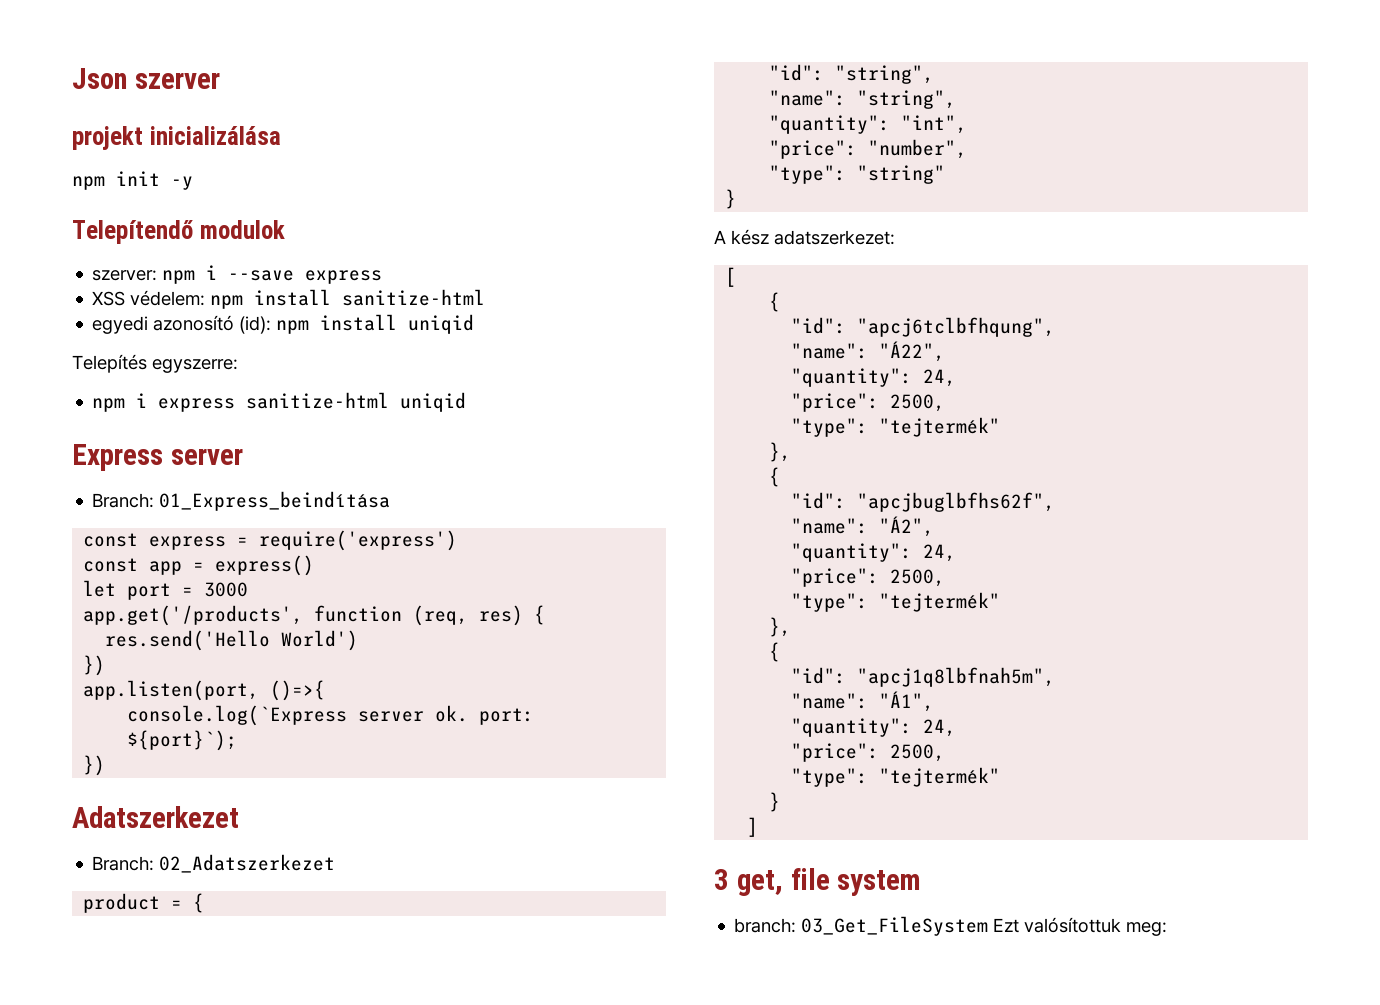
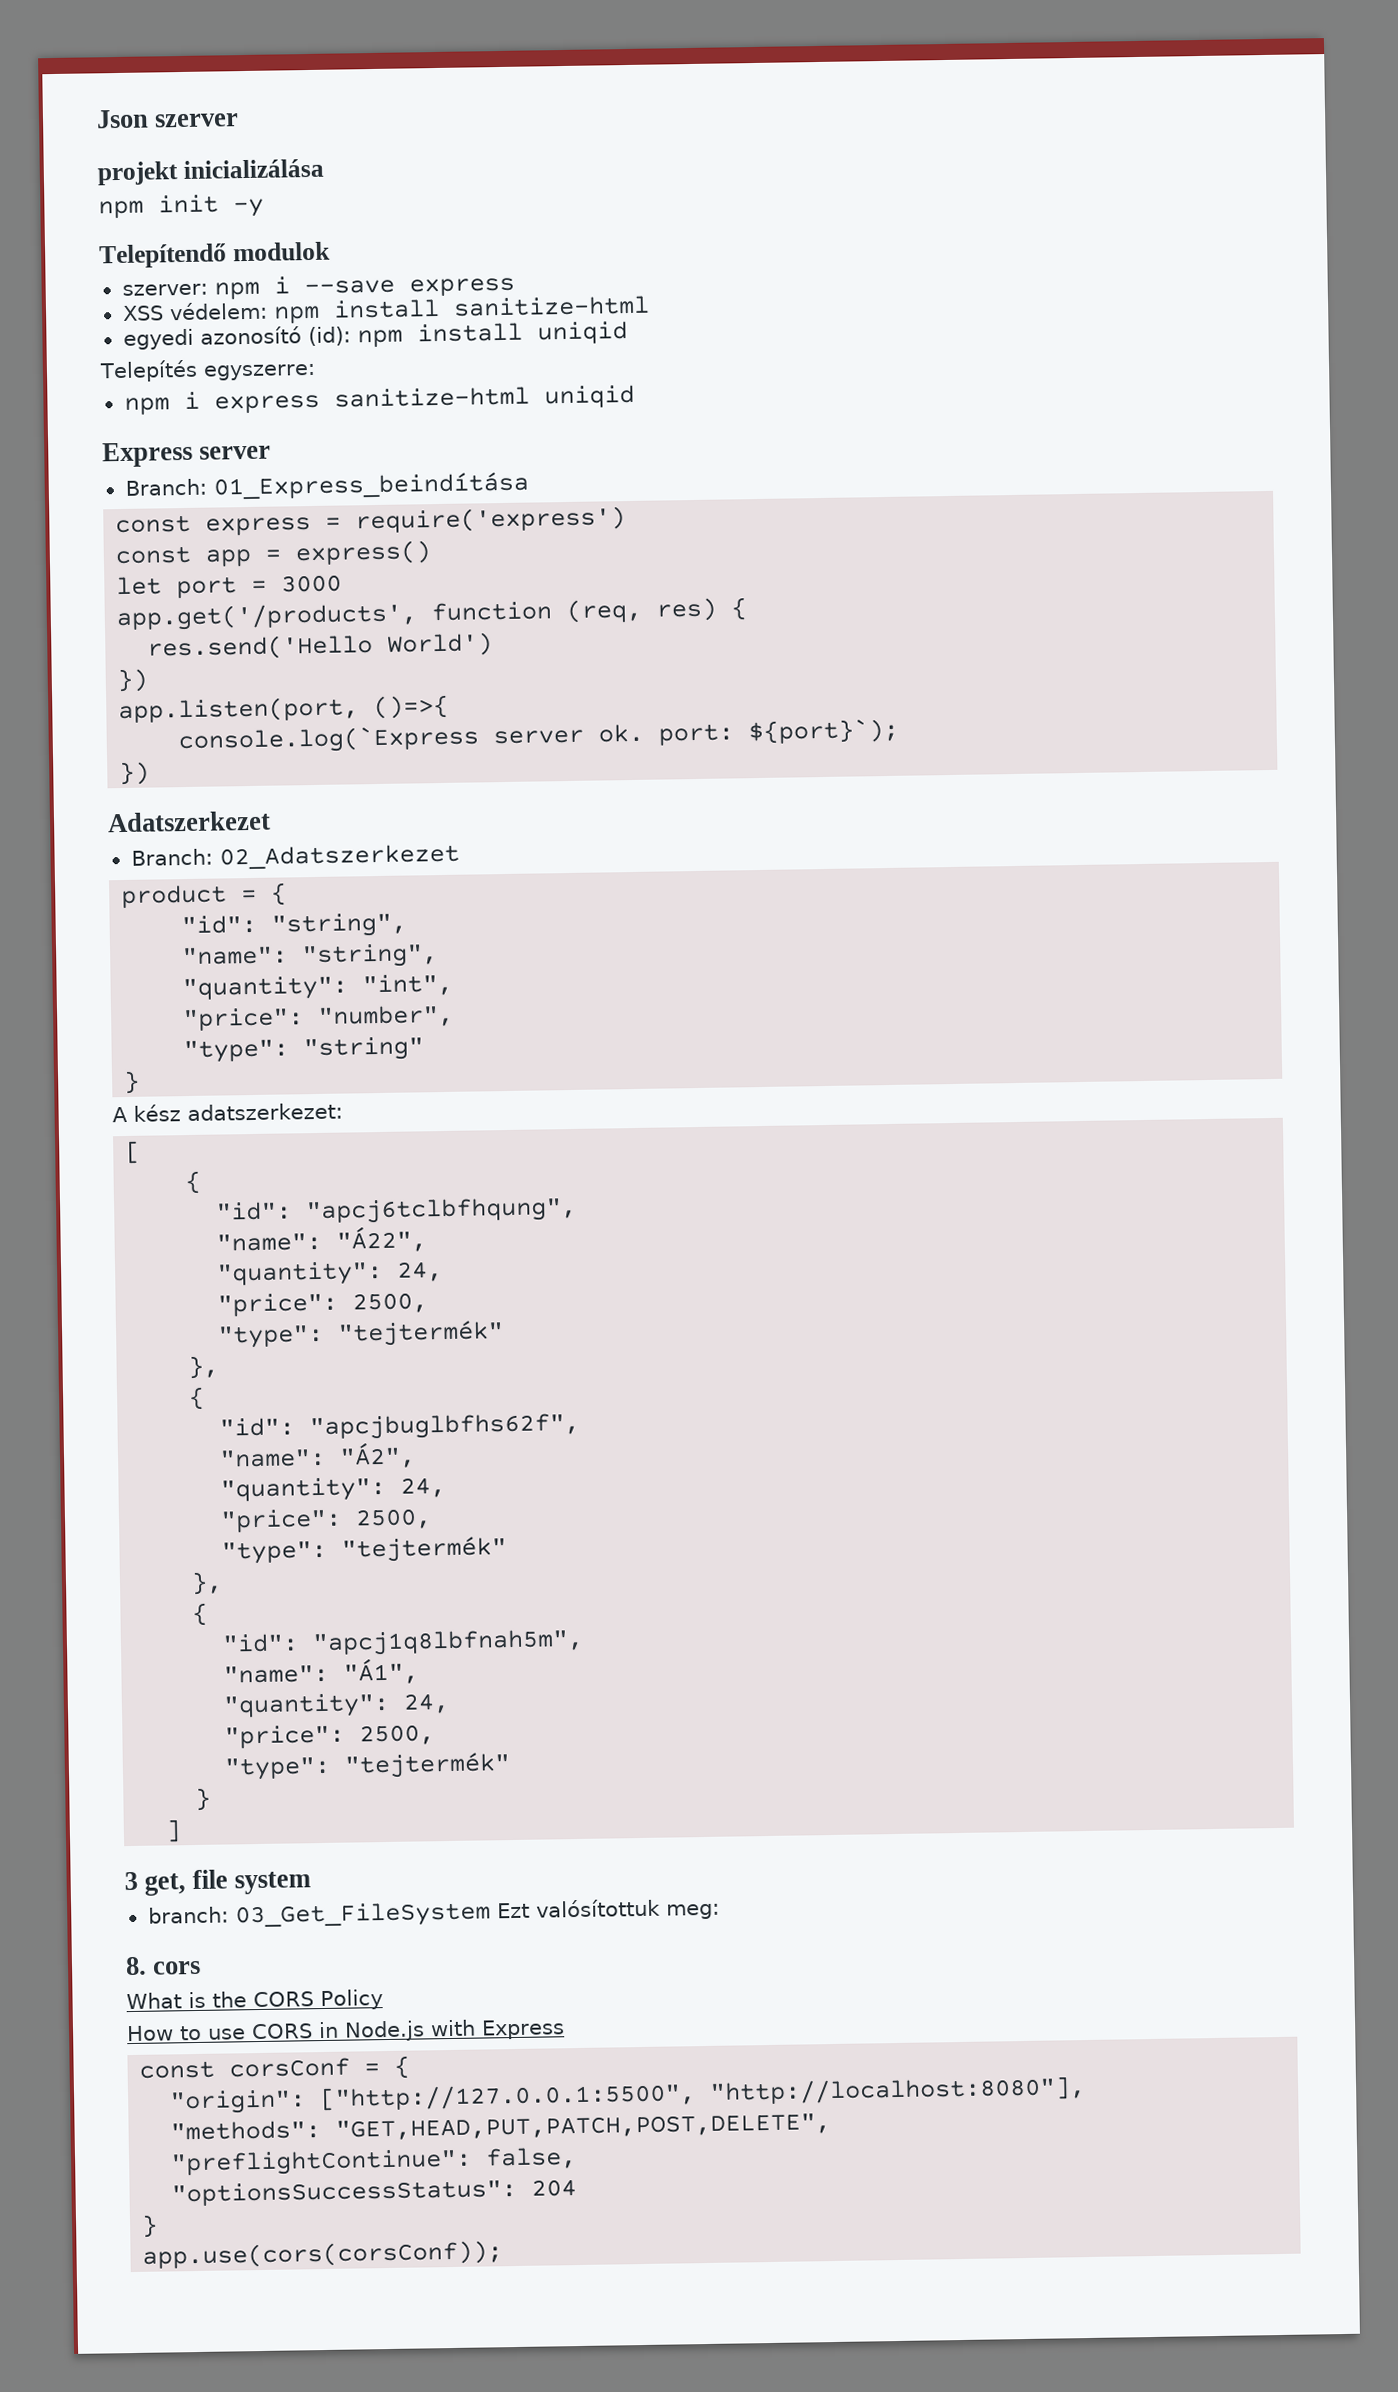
(1168, 929) none -> [125,1956,202,1976] [126,1989,383,2011] [126,2019,565,2042] [139,2055,411,2079] [169,2076,1087,2115] [170,2113,832,2141] [170,2147,578,2177] [171,2178,578,2207] [141,2214,159,2238] [142,2240,504,2269] // 8. cors // What is the CORS Policy // How to use CORS in Node.js with Express // const corsConf = { // "origin": ["http://127.0.0.1:5500", "http://localhost:8080"], // "methods": "GET,HEAD,PUT,PATCH,POST,DELETE", // "preflightContinue": false, // "optionsSuccessStatus": 204 // } // app.use(cors(corsConf));

